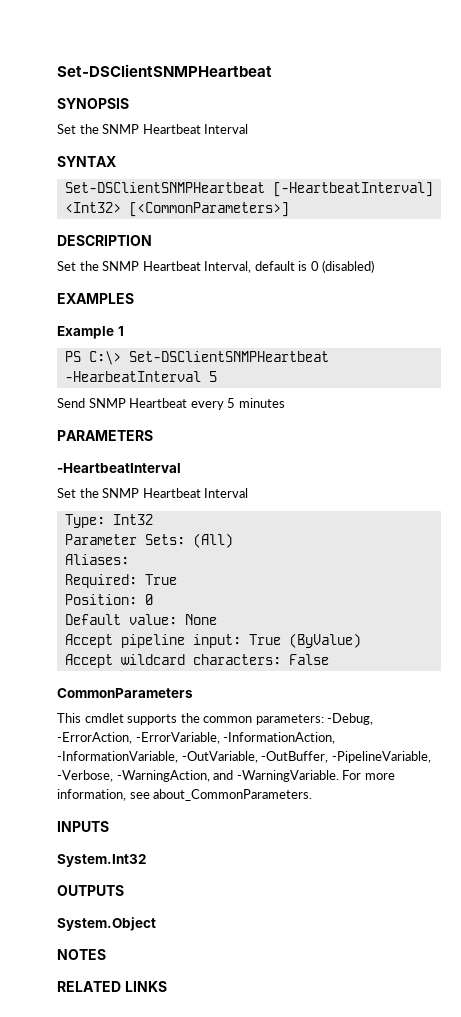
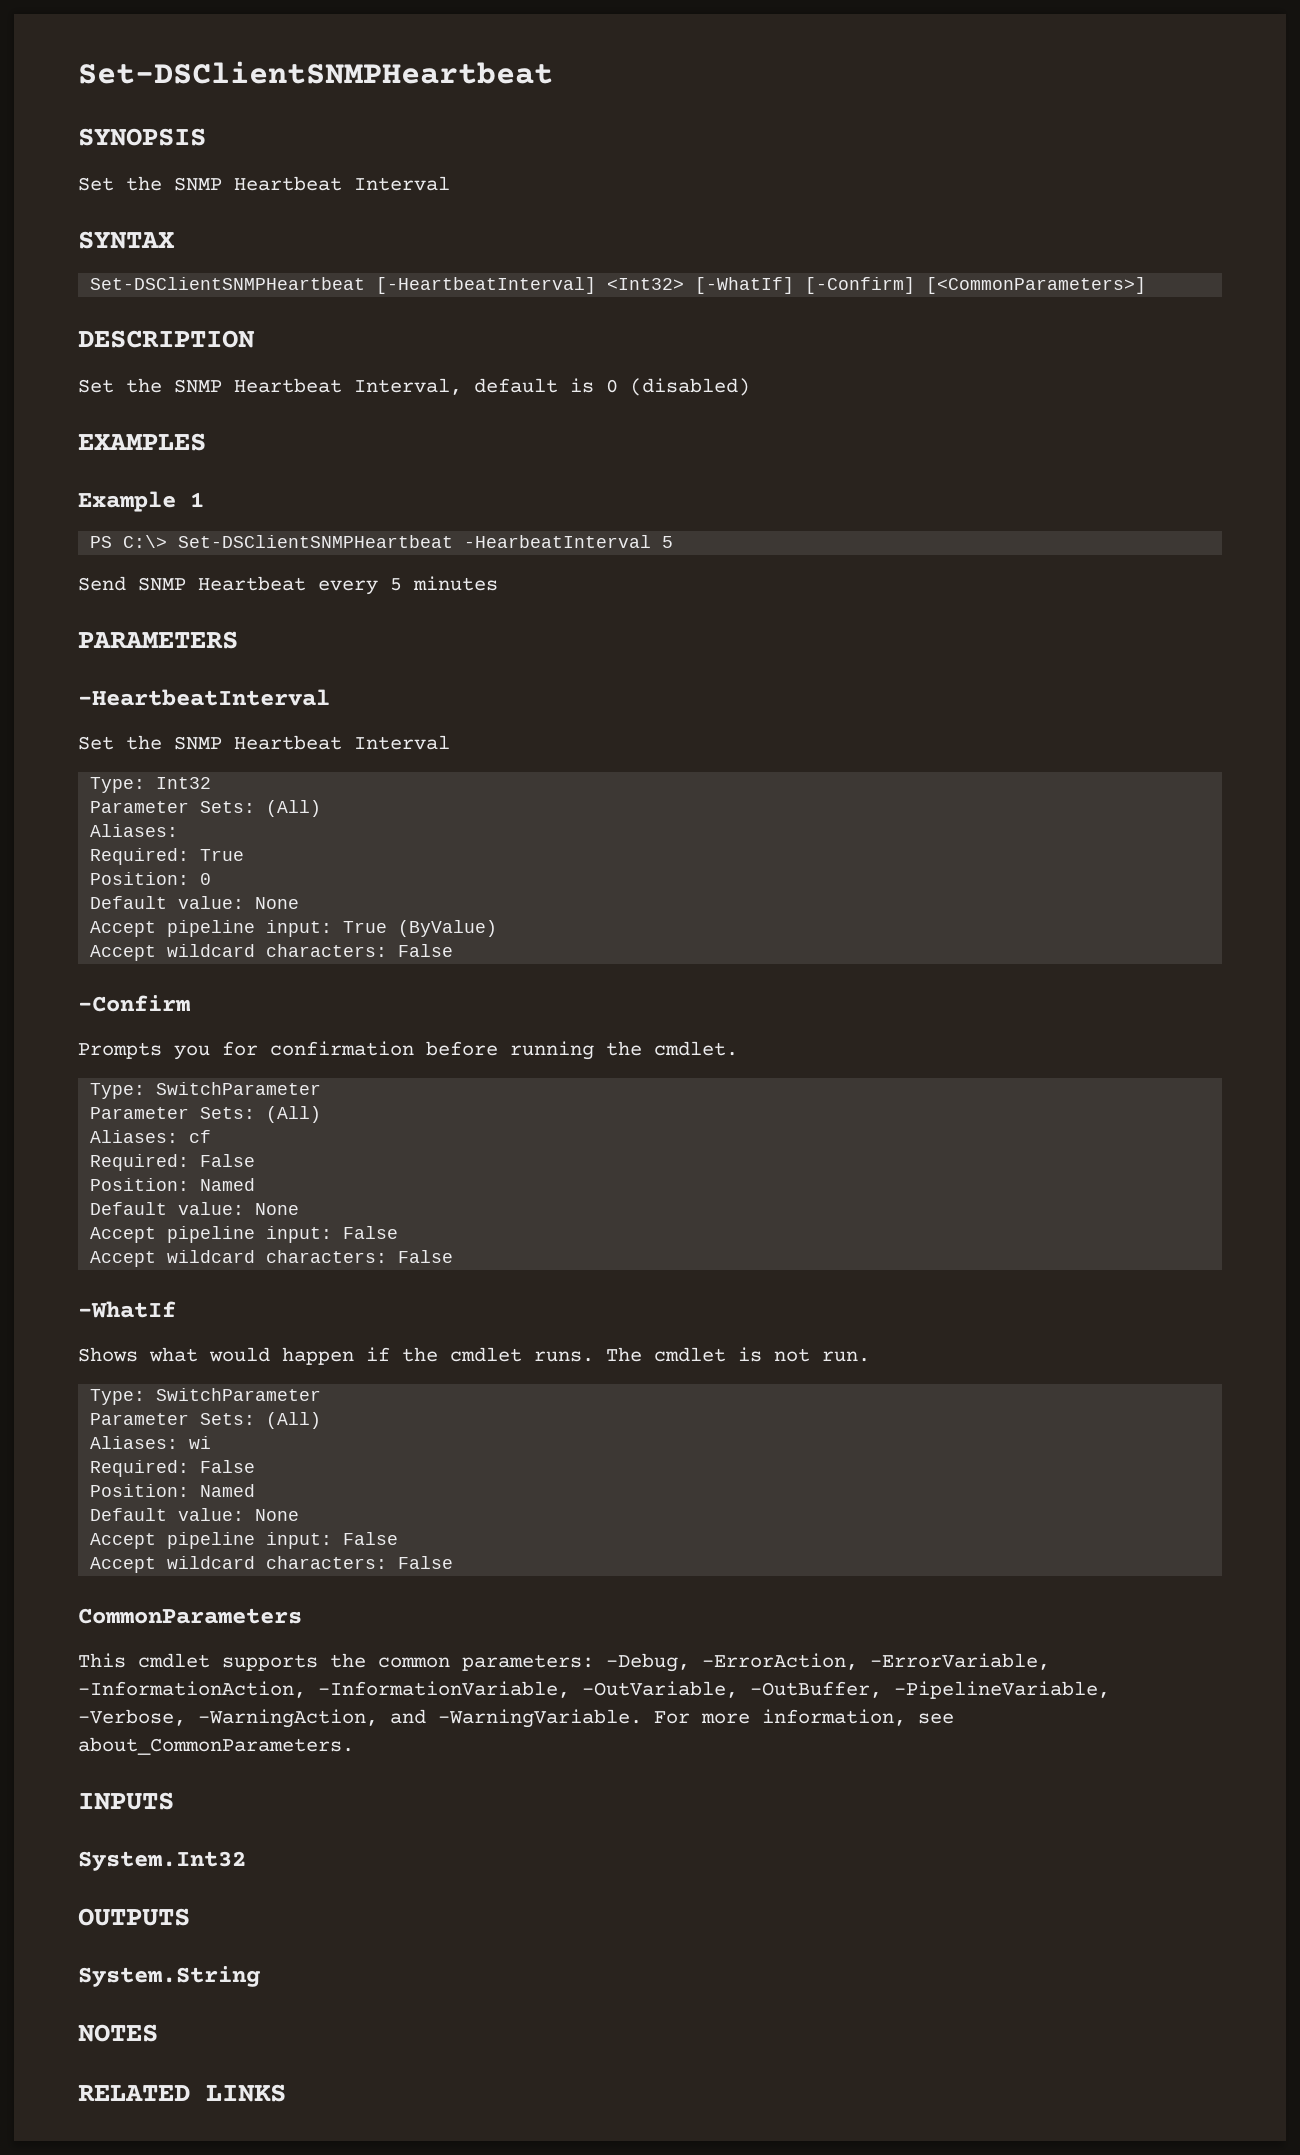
(121, 207) none -> [695,277,916,294] [-WhatIf] [-Confirm]
(329, 659) none -> [78,995,190,1012] [78,1041,738,1060] [90,1082,322,1099] [90,1106,322,1123] [90,1130,212,1143] [90,1154,256,1171] [90,1178,256,1191] [90,1202,300,1215] [90,1226,399,1243] [90,1250,454,1267] [78,1301,176,1318] [78,1347,870,1365] [90,1388,322,1405] [90,1412,322,1429] [90,1436,212,1449] [90,1460,256,1477] [90,1484,256,1497] [90,1508,300,1521] [90,1532,399,1549] [90,1556,454,1573] // -Confirm // Prompts you for confirmation before running the cmdlet. // Type: SwitchParameter // Parameter Sets: (All) // Aliases: cf // Required: False // Position: Named // Default value: None // Accept pipeline input: False // Accept wildcard characters: False // -WhatIf // Shows what would happen if the cmdlet runs. The cmdlet is not run. // Type: SwitchParameter // Parameter Sets: (All) // Aliases: wi // Required: False // Position: Named // Default value: None // Accept pipeline input: False // Accept wildcard characters: False
[57,917,156,931] System.Object -> [78,1966,260,1987] System.String

